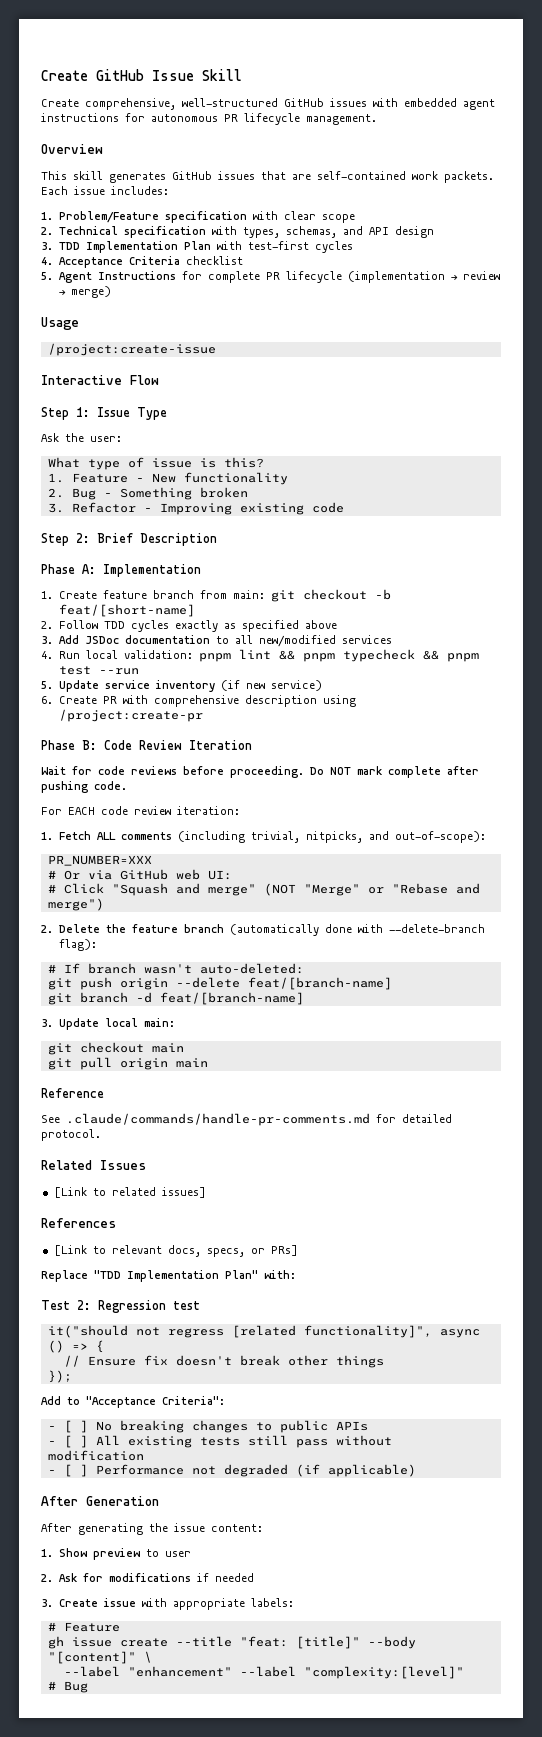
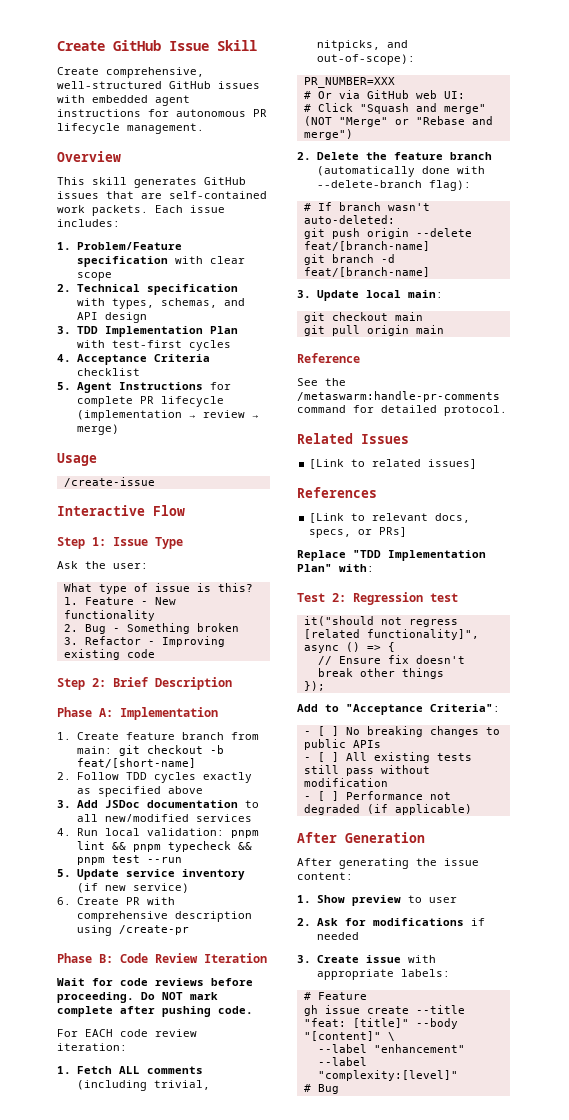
[47,343,216,356] /project:create-issue -> [63,477,155,487] /create-issue
[58,709,203,722] /project:create-pr -> [118,925,189,935] /create-pr
[66,1113,370,1126] .claude/commands/handle-pr-comments.md -> [325,378,346,386] [297,391,500,402] [297,405,346,413] the /metaswarm:handle-pr-comments command

